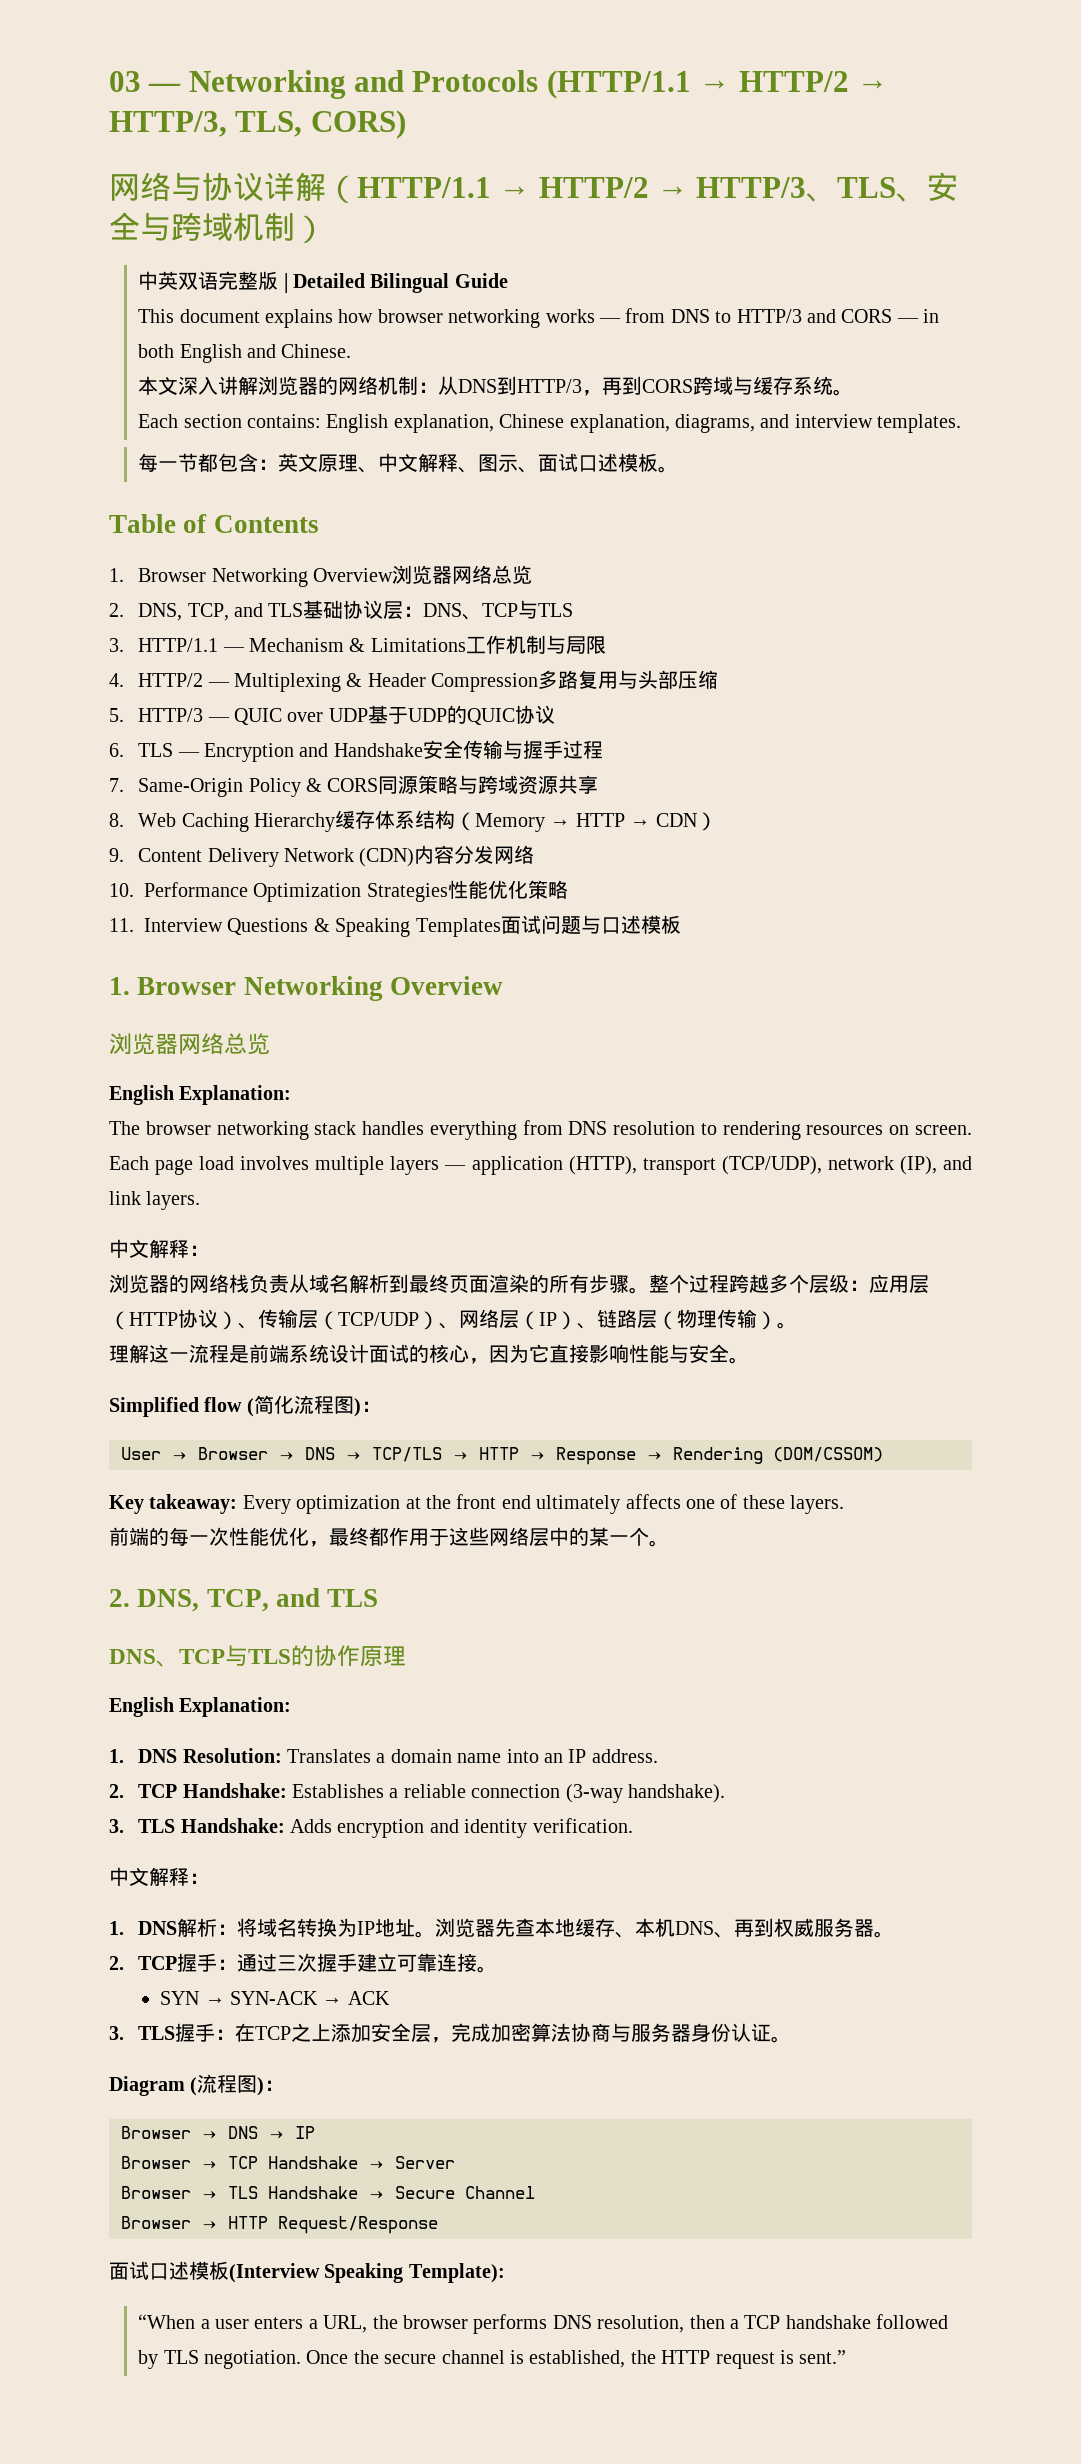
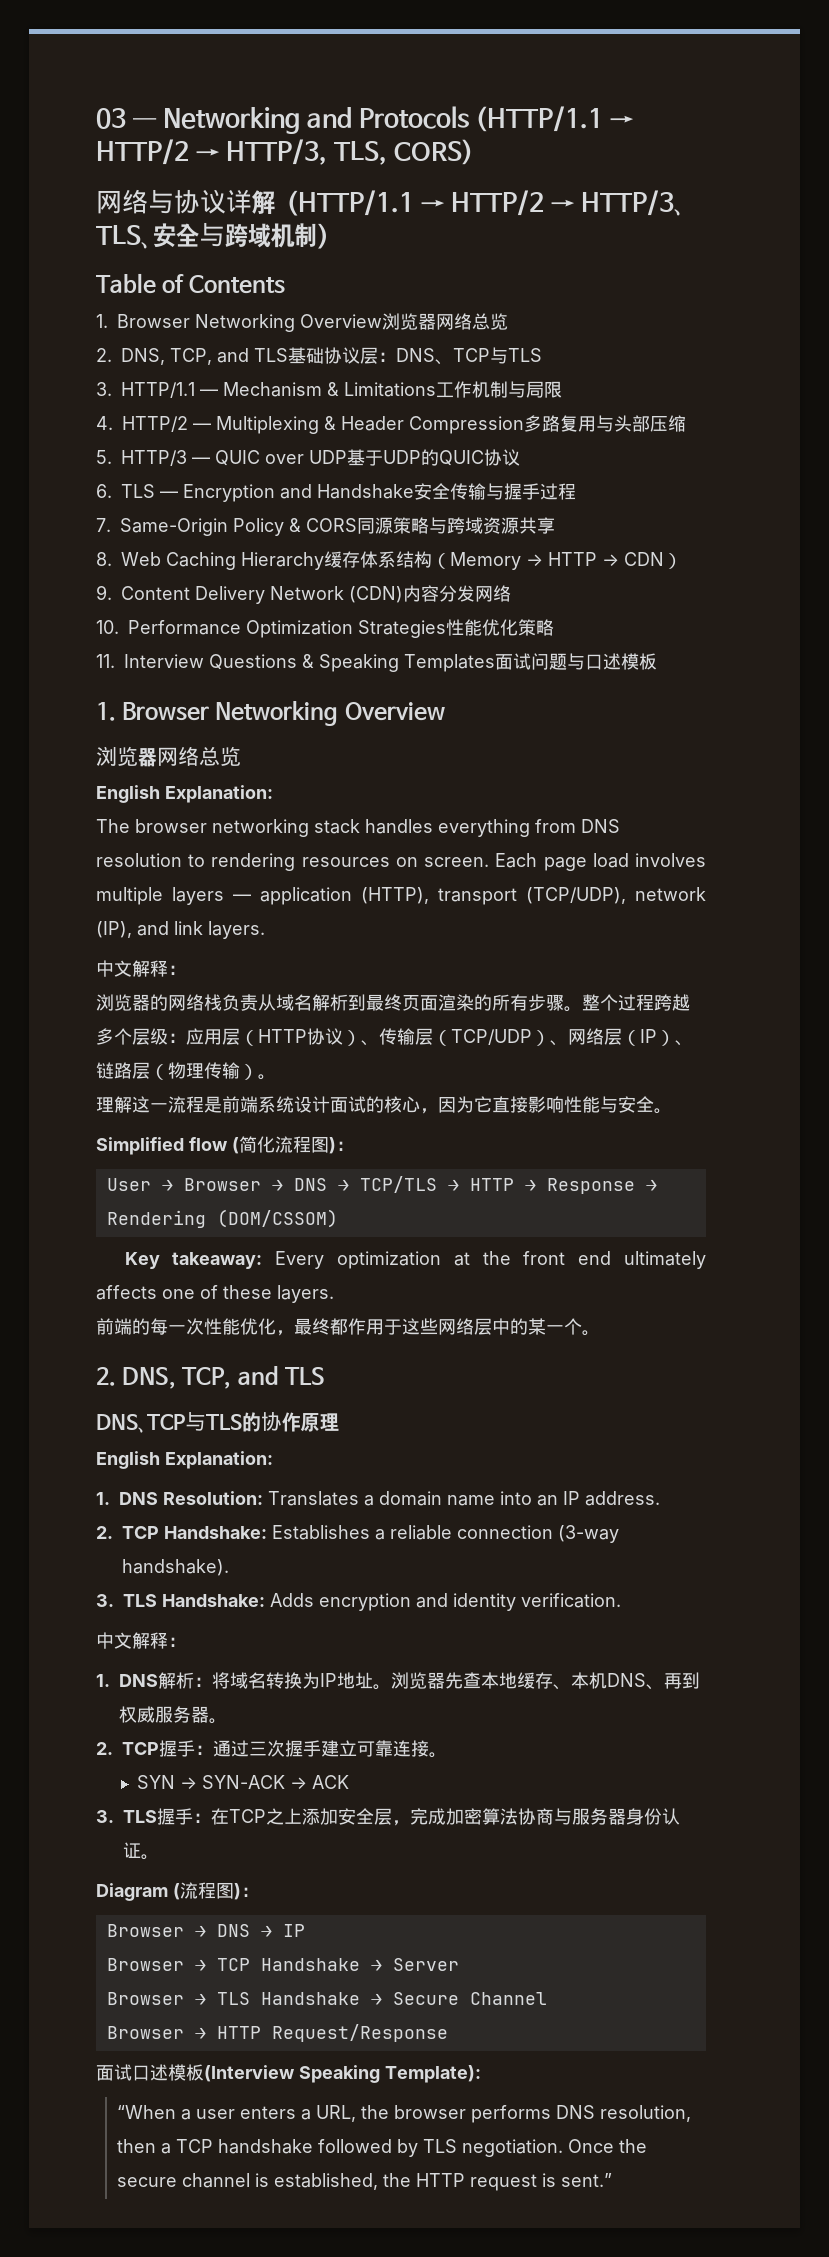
[138,271,508,293] [138,308,940,328] [138,344,352,363] [138,376,854,396] [138,414,962,433] [138,453,679,473] // 中英双语完整版 | Detailed Bilingual Guide // This document explains how browser networking works — from DNS to HTTP/3 and CORS — in both English and Chinese. // 本文深入讲解浏览器的网络机制：从DNS到HTTP/3，再到CORS跨域与缓存系统。 // Each section contains: English explanation, Chinese explanation, diagrams, and interview templates. // 每一节都包含：英文原理、中文解释、图示、面试口述模板。 -> (340, 236) none

